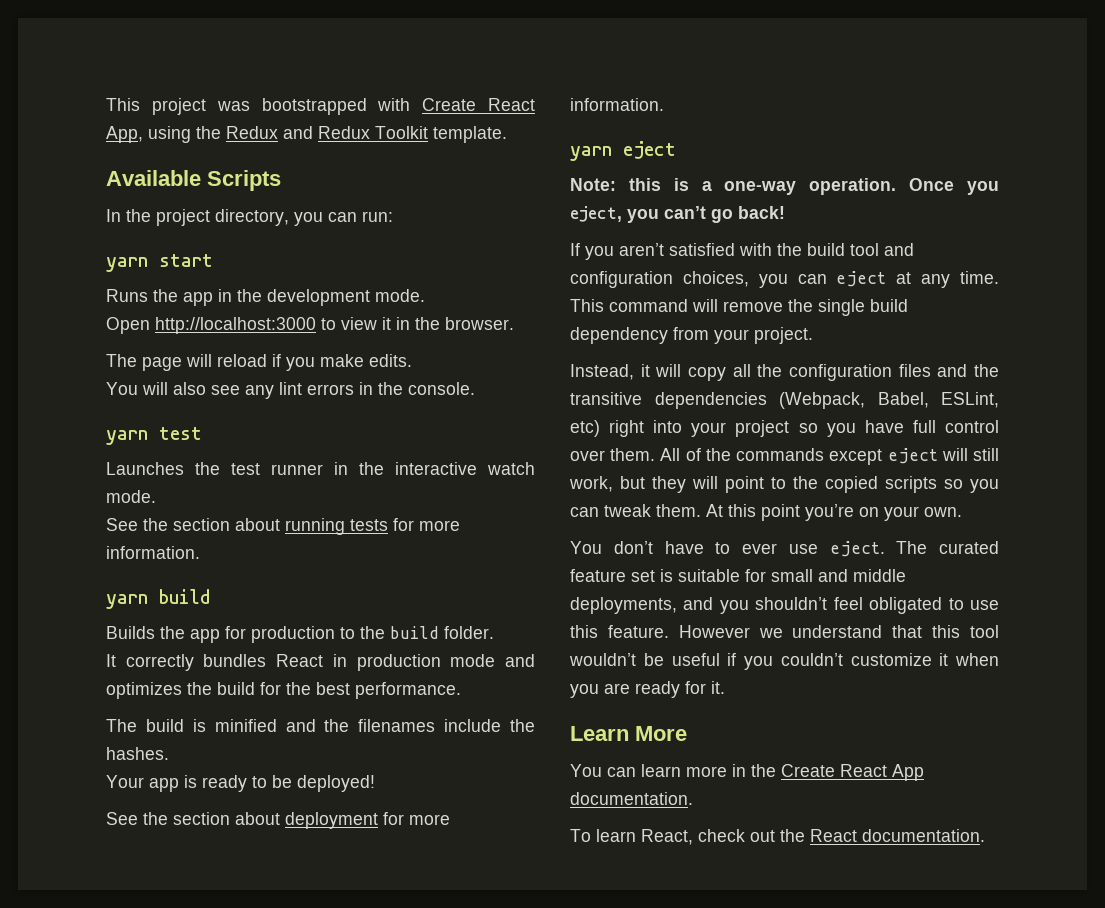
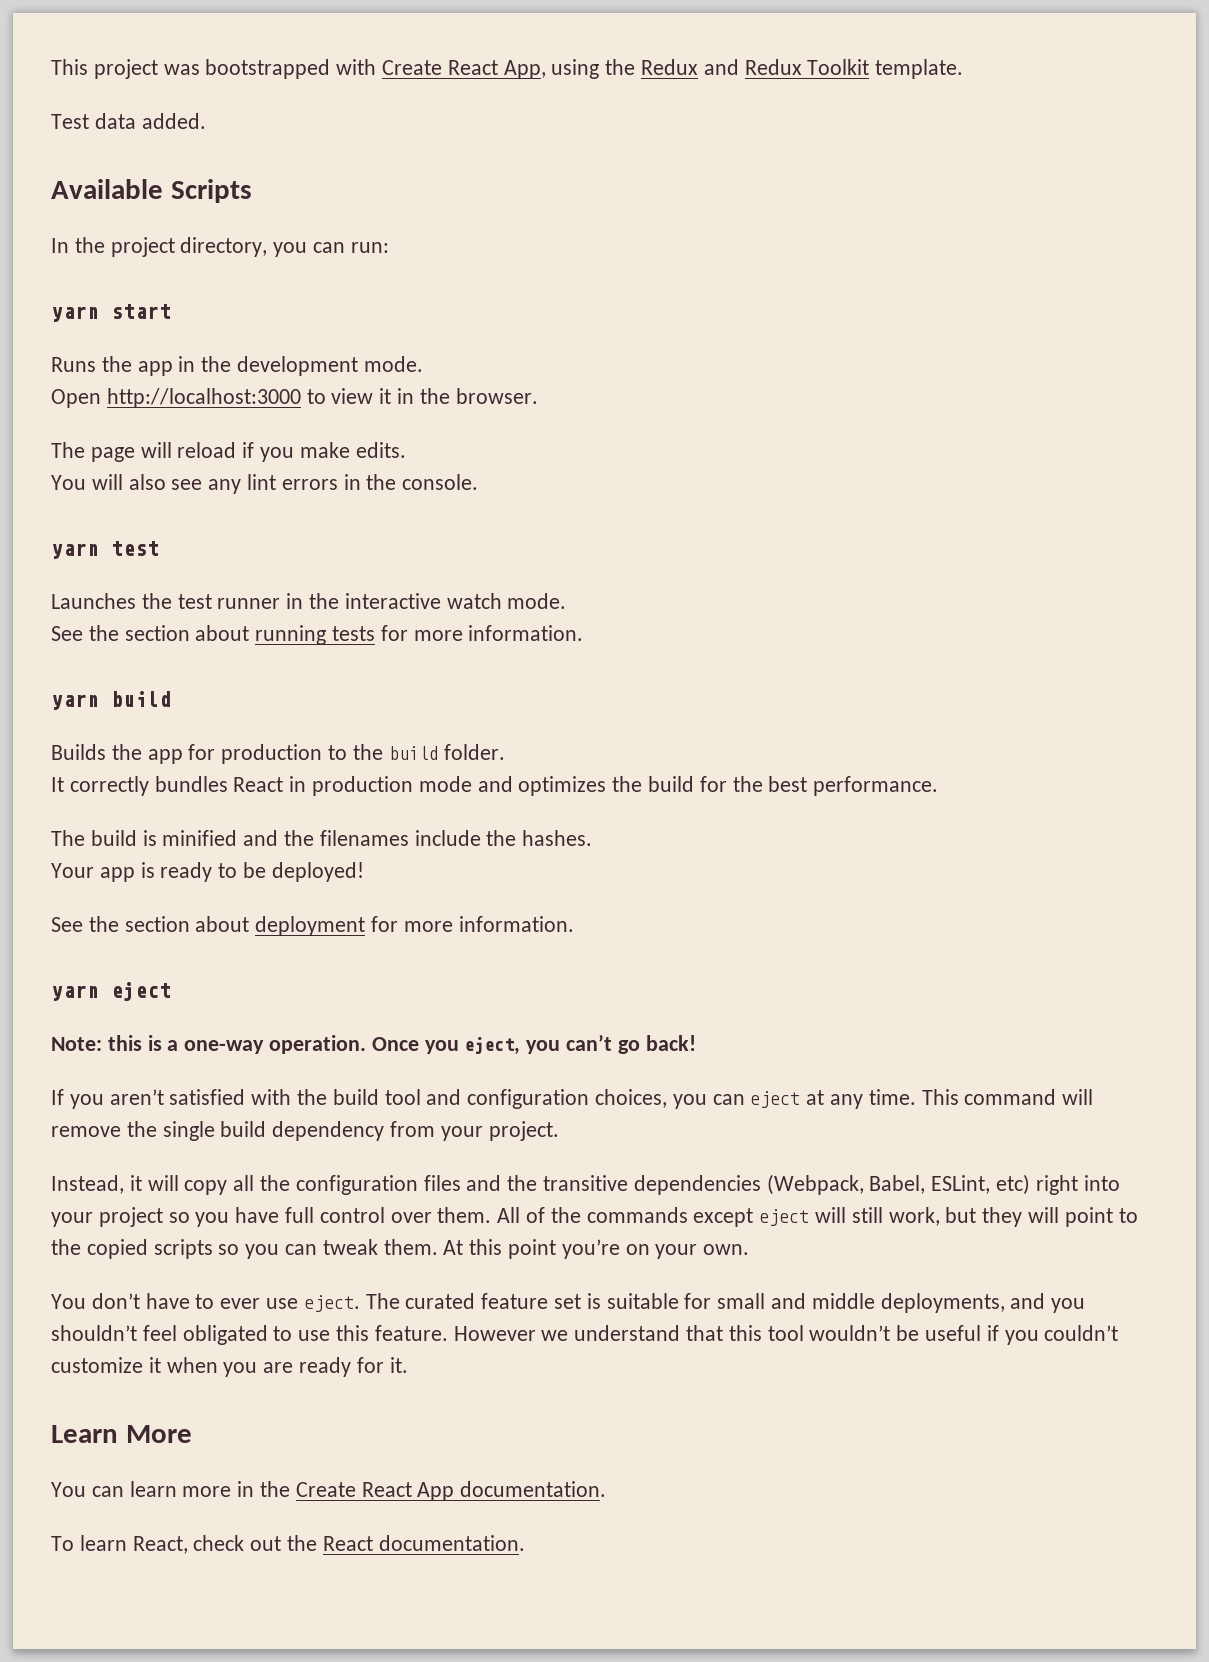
(507, 134) none -> [51,113,206,129] // Test data added.

